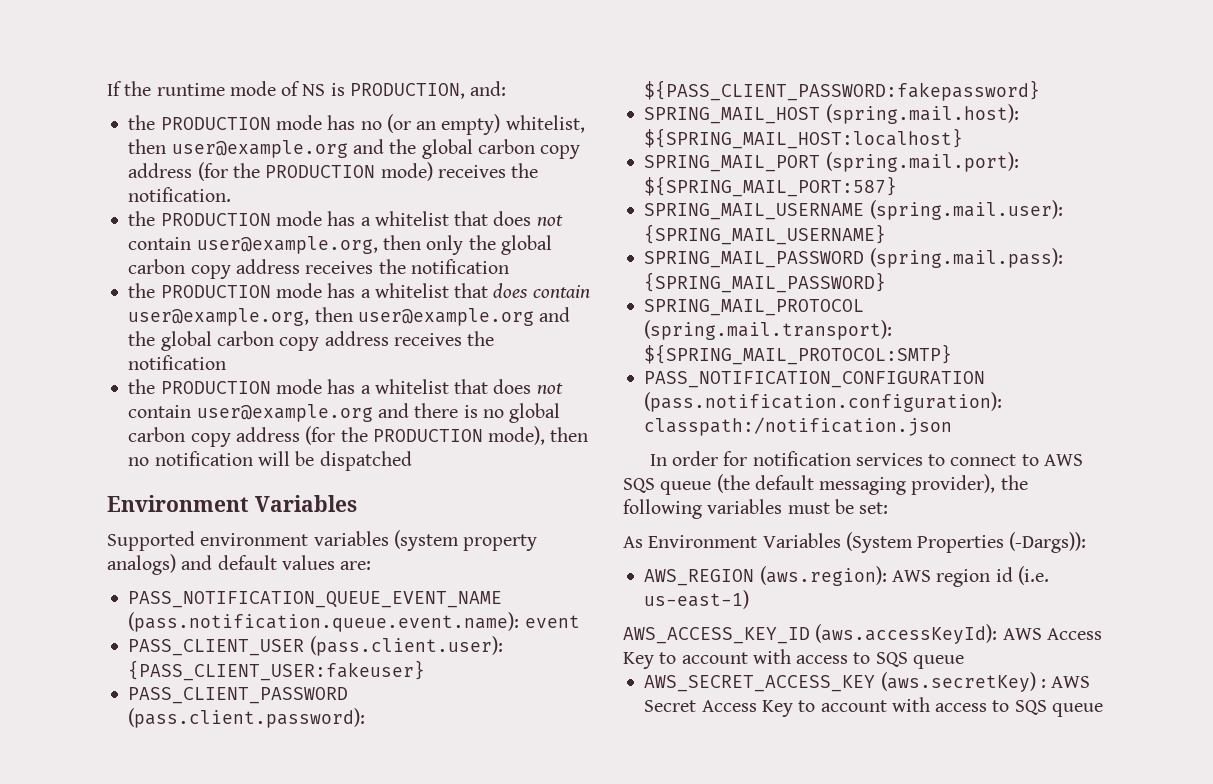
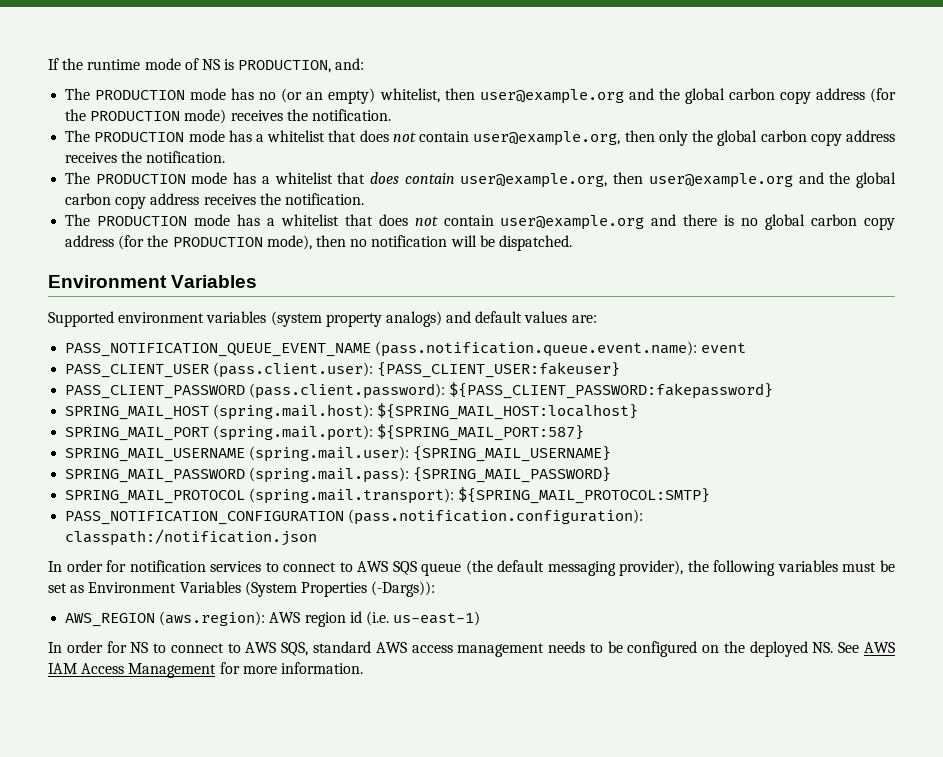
[128,115,156,130] the -> [65,88,91,100] The
[128,211,156,226] the -> [65,130,91,142] The
[410,259,509,274] [128,283,156,298] notification // the -> [146,151,226,163] [65,172,91,184] notification. // The
[128,355,227,370] [128,379,156,394] notification // the -> [284,193,364,205] [65,214,91,226] notification. // The
[319,451,412,471] dispatched -> [498,235,572,251] dispatched.
[859,502,889,514] [623,536,643,548] set: // As -> [48,583,85,593] set as
[623,624,1102,644] [623,649,964,669] [644,672,1091,692] [644,697,1103,717] AWS_ACCESS_KEY_ID (aws.accessKeyId): AWS Access Key to account with access to SQS queue // AWS_SECRET_ACCESS_KEY (aws.secretKey) : AWS Secret Access Key to account with access to SQS queue -> [48,641,895,657] [48,662,363,678] In order for NS to connect to AWS SQS, standard AWS access management needs to be configured on the deployed NS. See AWS IAM Access Management for more information.

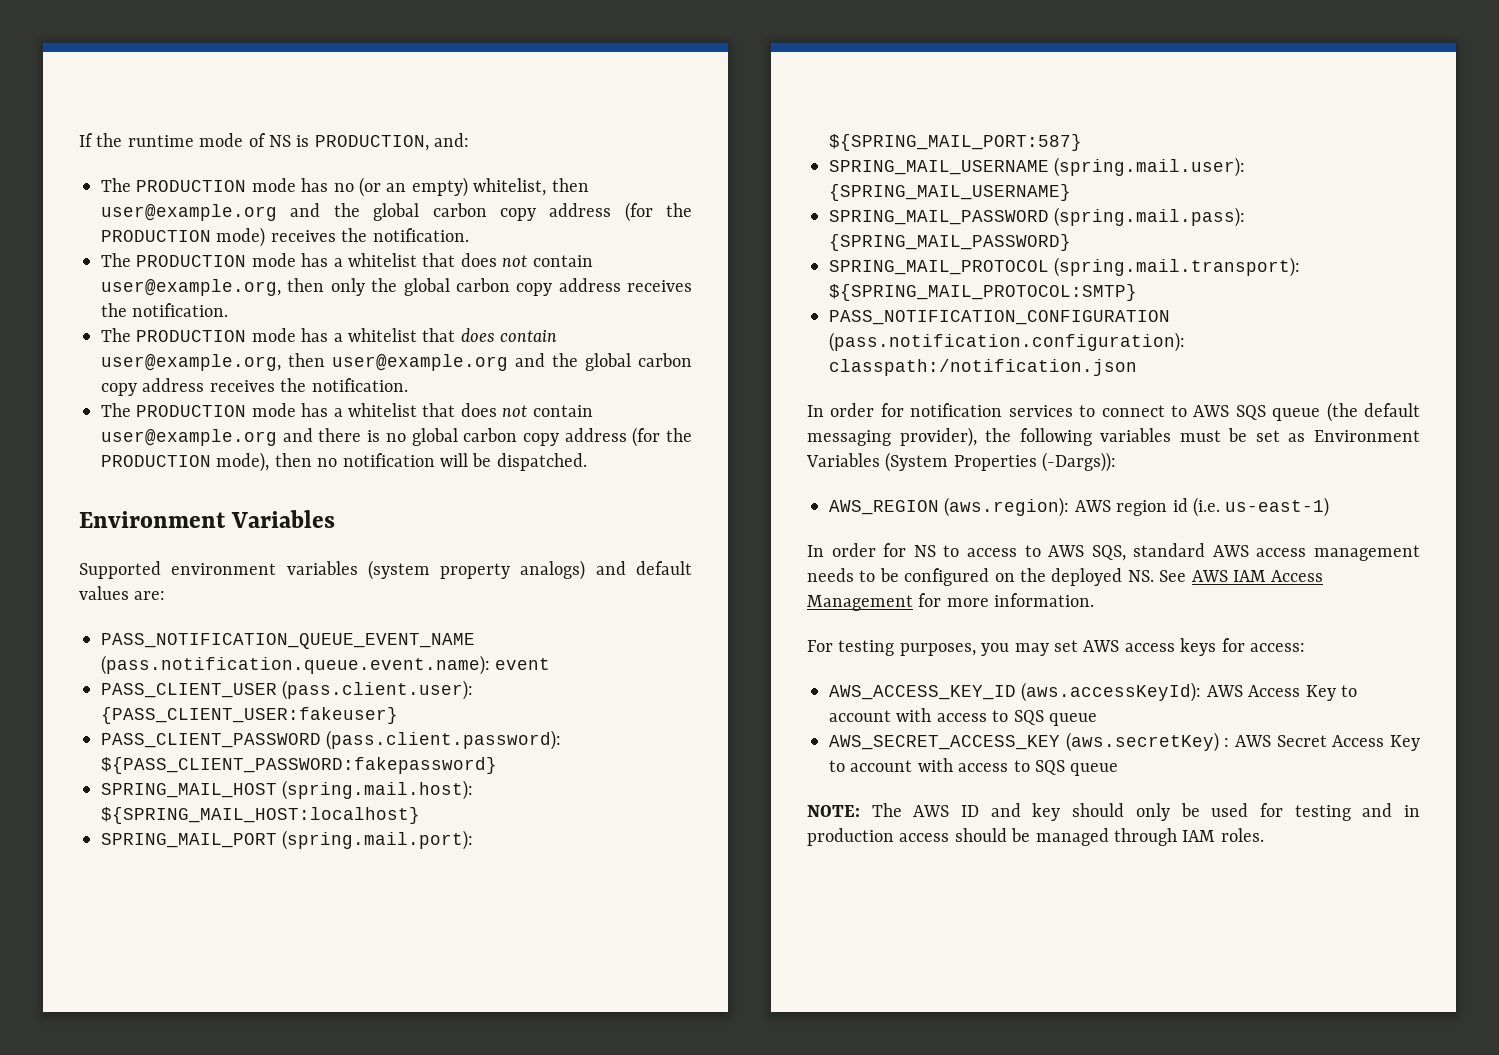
[170,643,224,653] connect -> [966,548,1017,557] access
(363, 668) none -> [807,638,1305,656] [829,682,1357,702] [829,708,1097,726] [829,732,1420,752] [829,758,1119,776] [807,803,1420,821] [807,828,1264,846] // For testing purposes, you may set AWS access keys for access: // AWS_ACCESS_KEY_ID (aws.accessKeyId): AWS Access Key to account with access to SQS queue // AWS_SECRET_ACCESS_KEY (aws.secretKey) : AWS Secret Access Key to account with access to SQS queue // NOTE: The AWS ID and key should only be used for testing and in production access should be managed through IAM roles.

